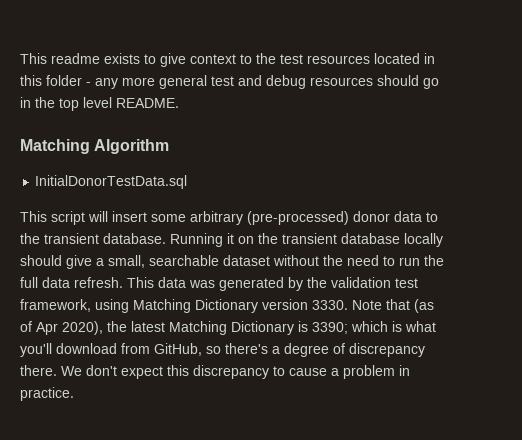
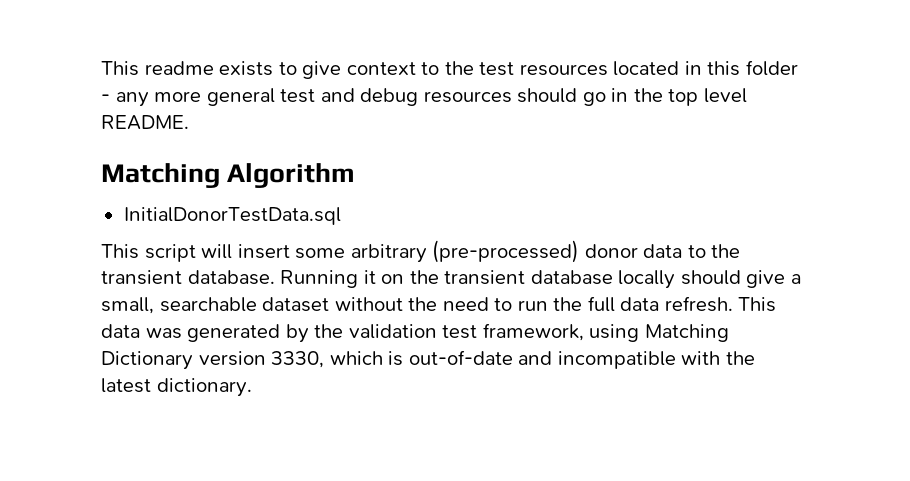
[312,299,434,313] [20,321,436,335] [20,343,425,357] [20,365,410,379] [20,387,74,401] 3330. Note that (as of Apr 2020), the latest Matching Dictionary is 3390; which is what you'll download from GitHub, so there's a degree of discrepancy there. We don't expect this discrepancy to cause a problem in practice. -> [271,350,755,369] [101,378,252,397] 3330, which is out-of-date and incompatible with the latest dictionary.

